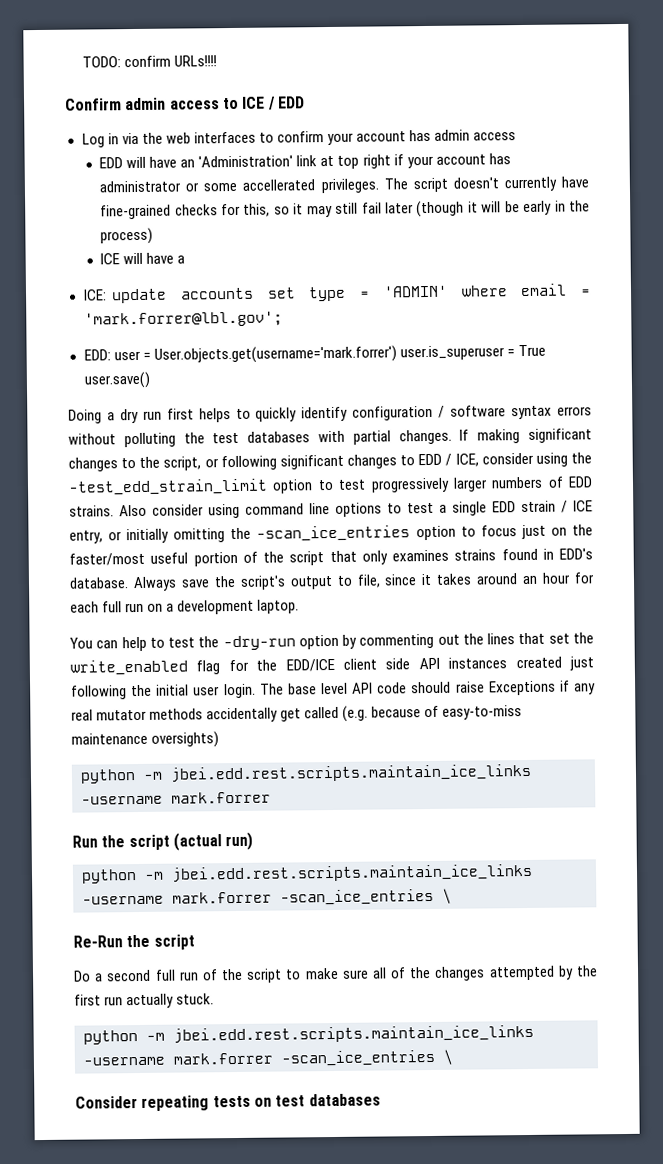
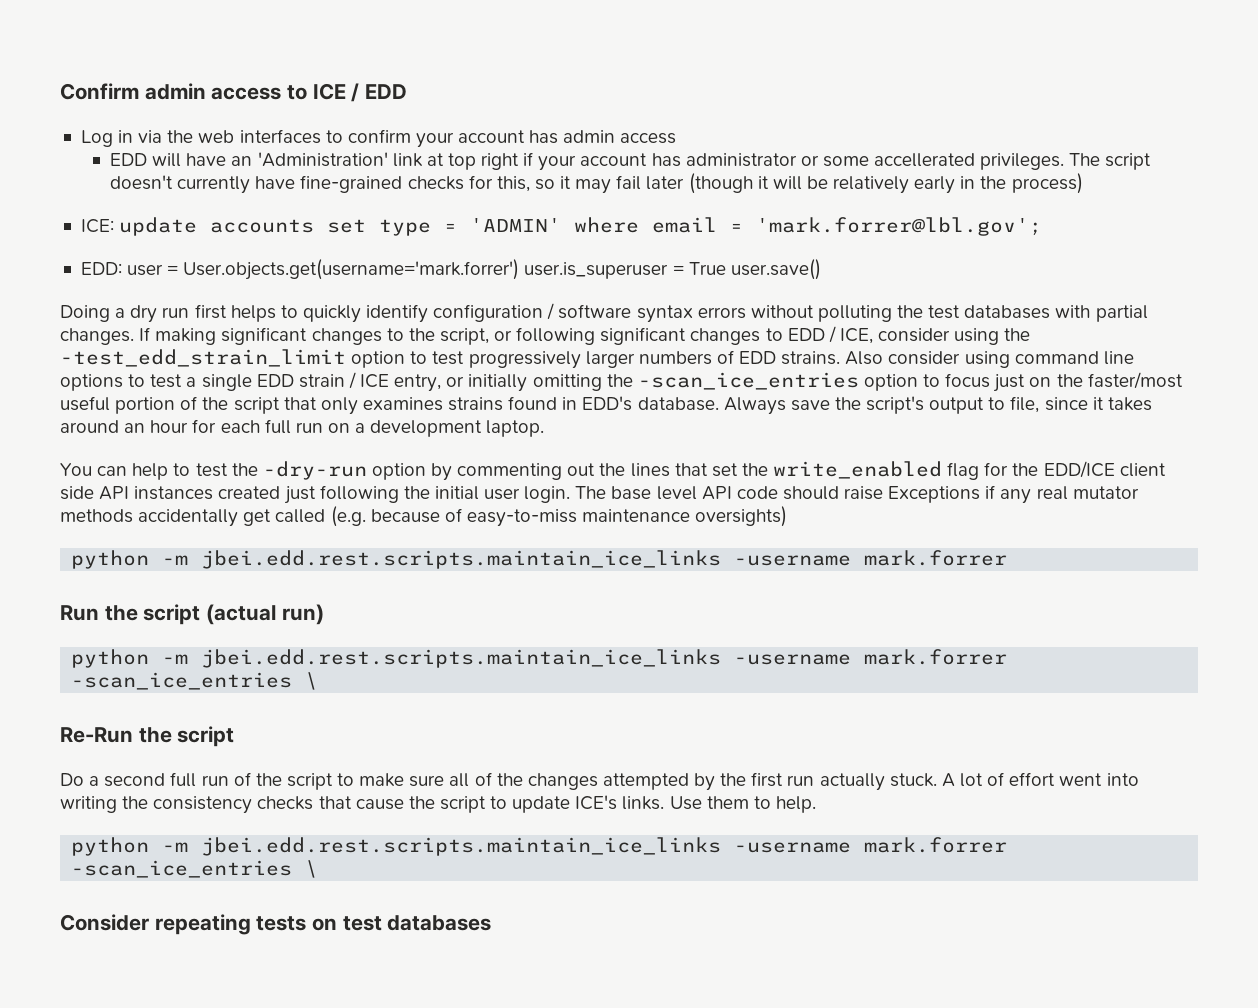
[81,55,217,68] TODO: confirm URLs!!!! // -> (60, 91) none
[335,202,359,214] still -> (612, 186) none
(520, 207) none -> [833,176,910,194] relatively
[100,252,186,265] // ICE will have a -> (1083, 183) none
(215, 999) none -> [941,772,1139,787] [60,795,816,814] A lot of effort went into writing the consistency checks that cause the script to update ICE's links. Use them to help.

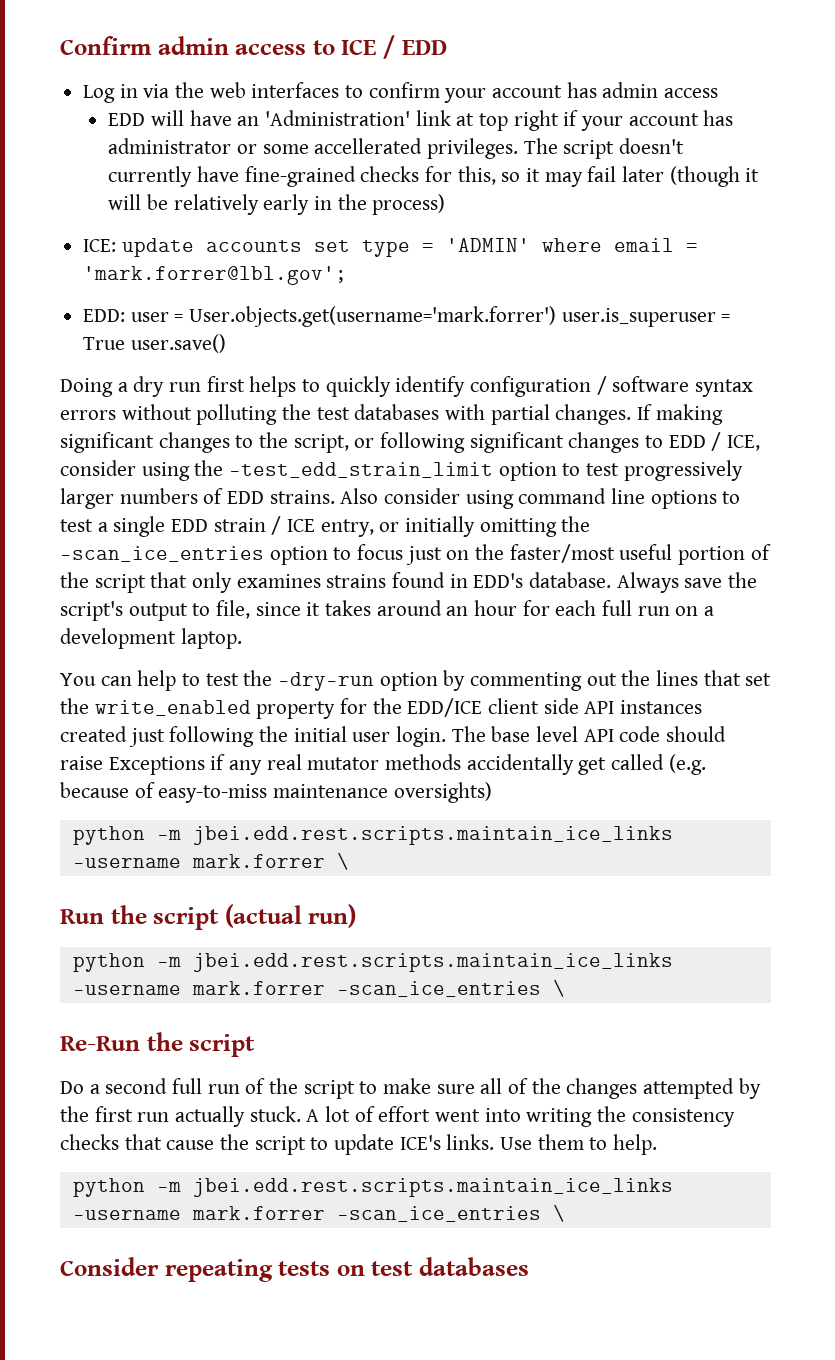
[947,462,980,480] flag -> [256,701,336,719] property
(1008, 558) none -> [336,852,349,870] \

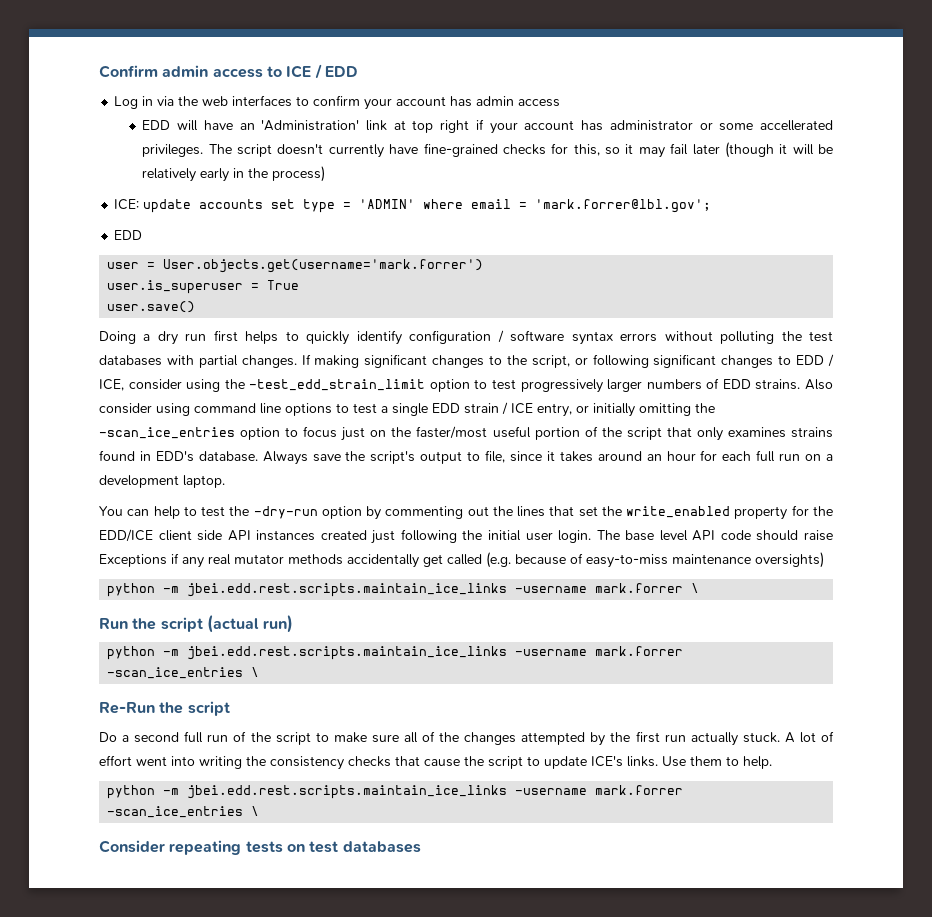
[83,309,126,322] EDD: -> [114,230,143,240] EDD //
(557, 316) none -> (484, 266) //
(126, 343) none -> (300, 285) //

